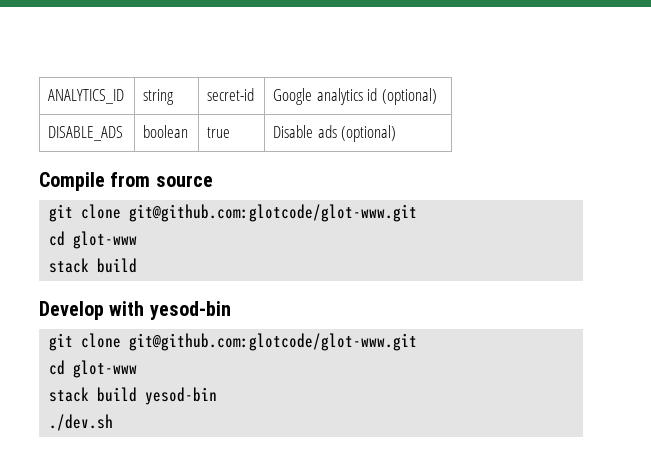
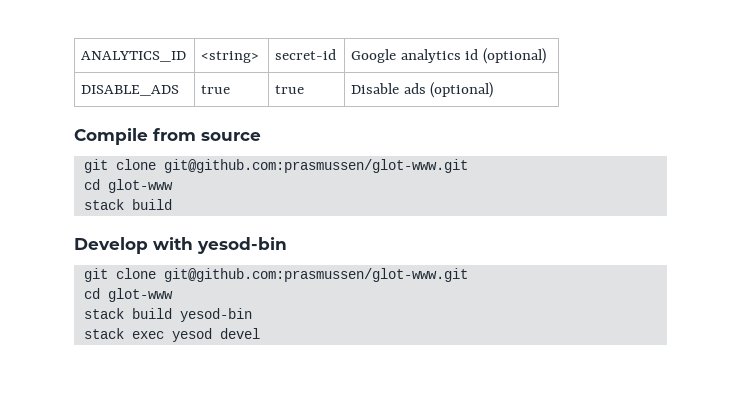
[143,89,175,105] string -> [201,51,260,63] <string>
[143,125,189,138] boolean -> [201,85,231,94] true
[129,204,418,222] git@github.com:glotcode/glot-www.git -> [163,159,468,173] git@github.com:prasmussen/glot-www.git
[129,333,418,351] git@github.com:glotcode/glot-www.git -> [163,268,468,282] git@github.com:prasmussen/glot-www.git
[49,414,114,431] ./dev.sh -> [83,328,260,342] stack exec yesod devel

